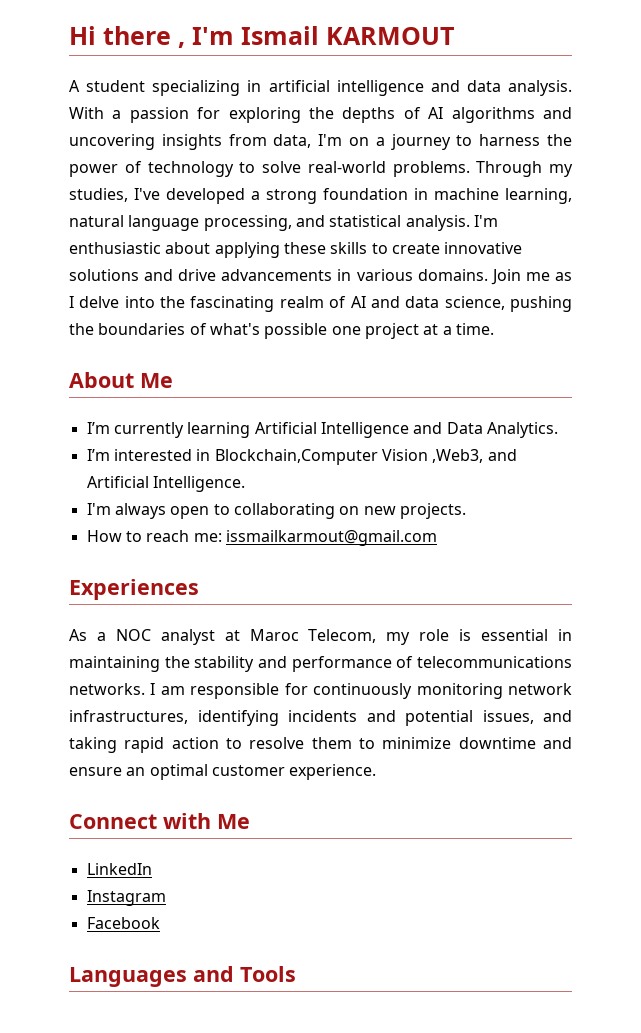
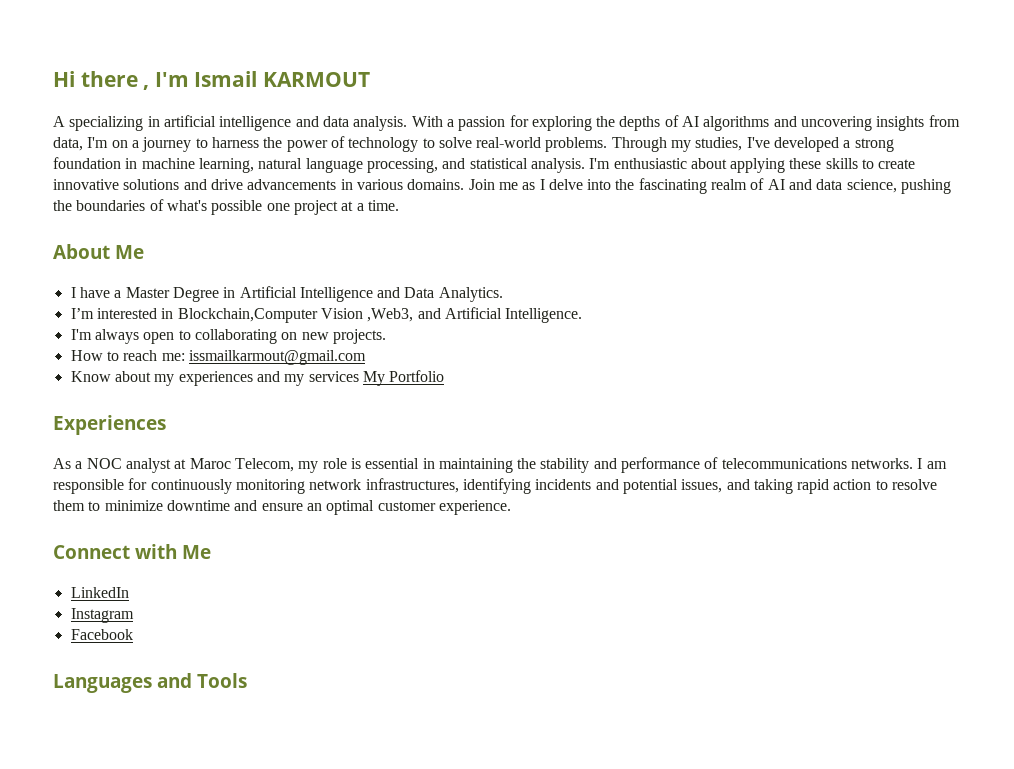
[86,80,146,92] student -> (65, 121) none
[86,422,251,438] I’m currently learning -> [70,287,236,302] I have a Master Degree in
(437, 538) none -> [70,370,445,386] // Know about my experiences and my services My Portfolio

